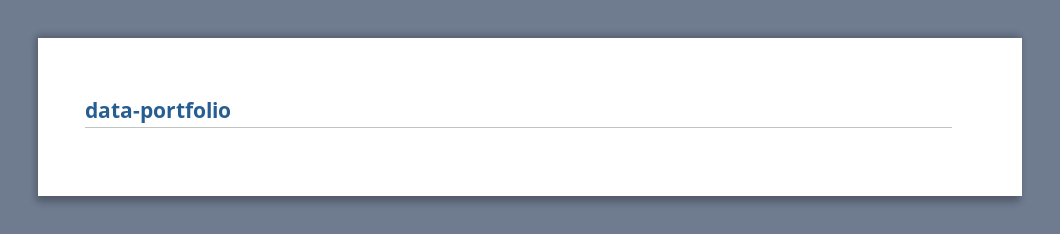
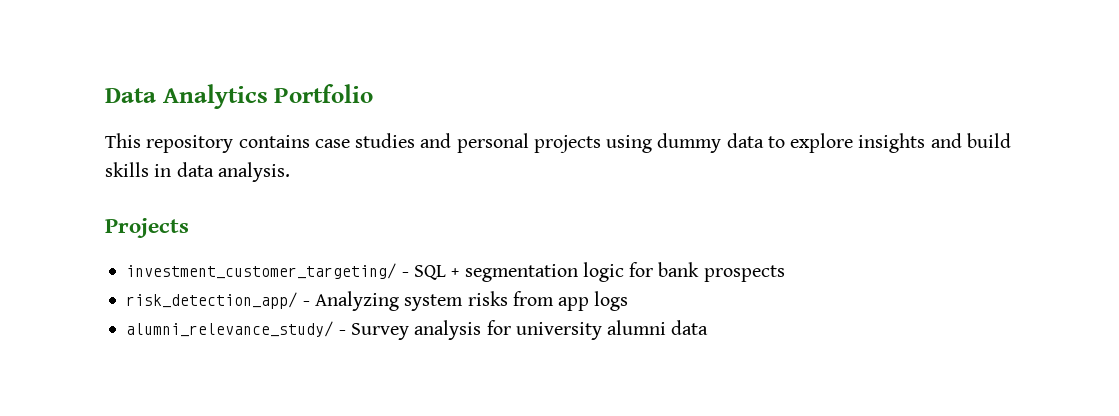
[85,102,231,123] data-portfolio -> [105,84,374,109] [105,133,1011,153] [105,162,290,182] [105,218,189,238] [126,262,785,282] [126,291,629,311] [126,320,709,340] Data Analytics Portfolio // This repository contains case studies and personal projects using dummy data to explore insights and build skills in data analysis. // Projects // investment_customer_targeting/ - SQL + segmentation logic for bank prospects // risk_detection_app/ - Analyzing system risks from app logs // alumni_relevance_study/ - Survey analysis for university alumni data

